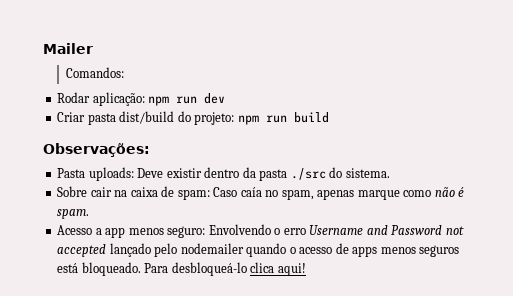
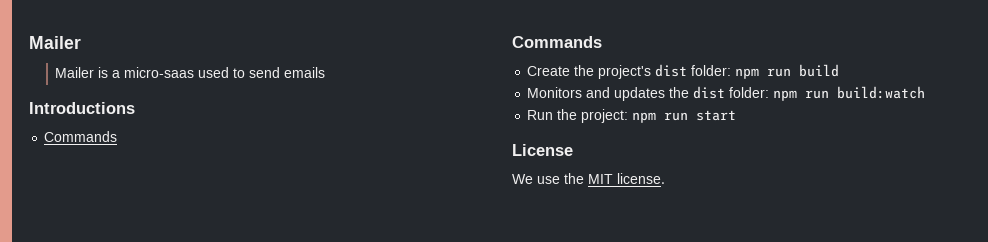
[65,67,124,78] [57,92,226,106] [57,111,329,125] [43,143,150,157] [57,167,390,181] [57,186,465,200] [57,209,90,219] [57,224,464,238] [57,243,460,257] [57,262,306,276] Comandos: // Rodar aplicação: npm run dev // Criar pasta dist/build do projeto: npm run build // Observações: // Pasta uploads: Deve existir dentro da pasta ./src do sistema. // Sobre cair na caixa de spam: Caso caía no spam, apenas marque como não é spam. // Acesso a app menos seguro: Envolvendo o erro Username and Password not accepted lançado pelo nodemailer quando o acesso de apps menos seguros está bloqueado. Para desbloqueá-lo clica aqui! -> [55,67,326,78] [29,102,135,114] [44,131,118,142] [512,36,602,48] [527,64,840,79] [527,86,926,101] [527,109,737,123] [512,144,573,156] [512,173,665,184] Mailer is a micro-saas used to send emails // Introductions // Commands // Commands // Create the project's dist folder: npm run build // Monitors and updates the dist folder: npm run build:watch // Run the project: npm run start // License // We use the MIT license.

